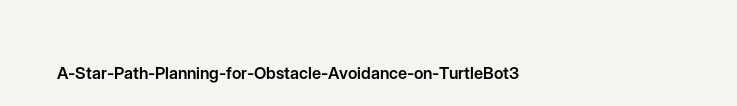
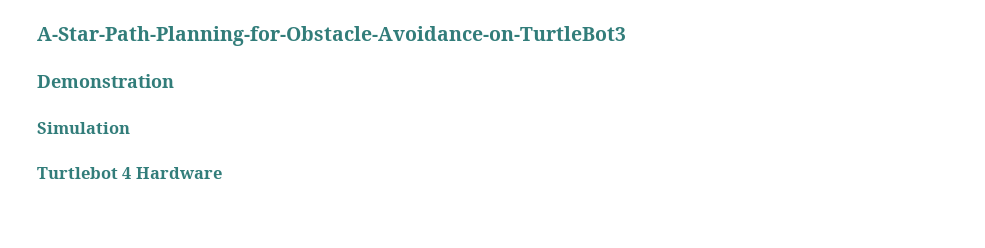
(519, 75) none -> [37,74,174,88] [37,122,130,134] [37,167,222,179] // Demonstration // Simulation // Turtlebot 4 Hardware

